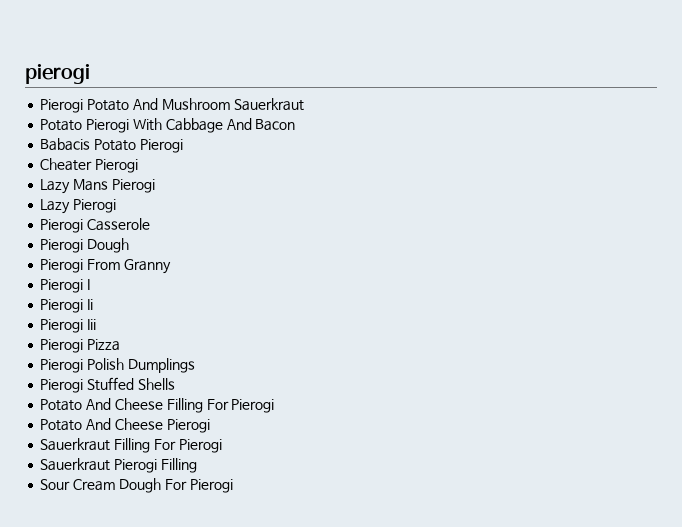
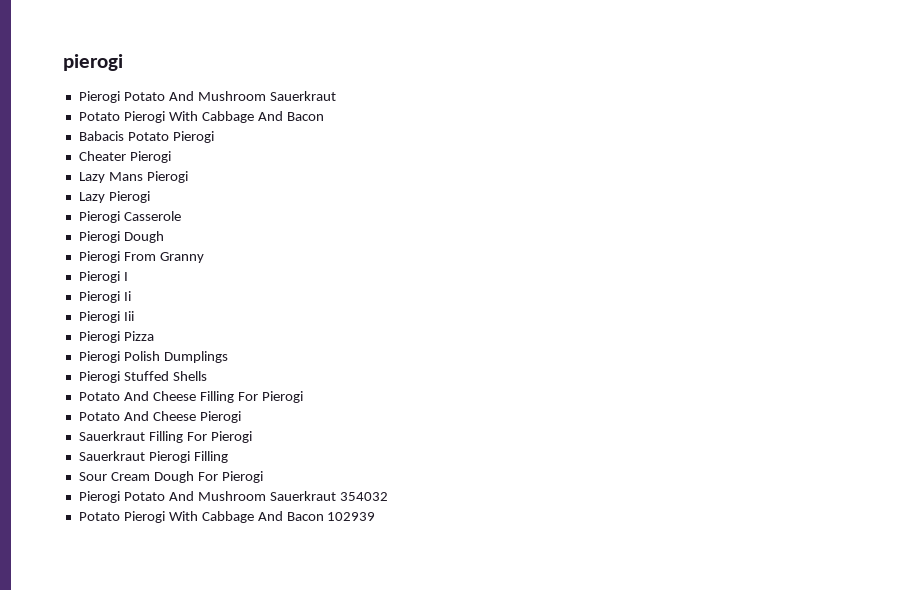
(233, 486) none -> [78,491,388,503] [78,511,376,523] // Pierogi Potato And Mushroom Sauerkraut 354032 // Potato Pierogi With Cabbage And Bacon 102939

